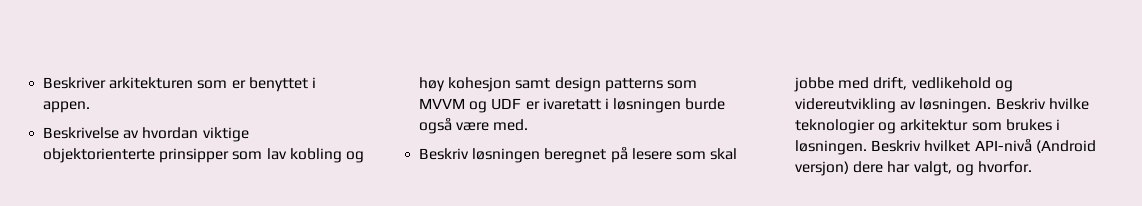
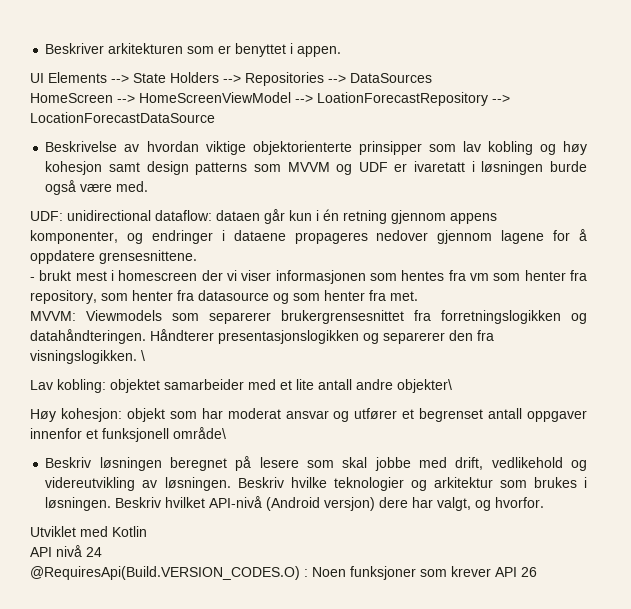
(91, 107) none -> [30,72,432,86] [30,92,510,106] [30,112,215,123] // UI Elements --> State Holders --> Repositories --> DataSources // HomeScreen --> HomeScreenViewModel --> LoationForecastRepository --> LocationForecastDataSource
(529, 125) none -> [30,209,497,224] [30,229,587,244] [30,250,197,264] [30,270,587,284] [30,290,418,304] [30,310,587,324] [30,329,494,344] [30,350,145,364] [30,379,452,393] [30,408,588,422] [30,427,226,442] // UDF: unidirectional dataflow: dataen går kun i én retning gjennom appens komponenter, og endringer i dataene propageres nedover gjennom lagene for å oppdatere grensesnittene. // - brukt mest i homescreen der vi viser informasjonen som hentes fra vm som henter fra repository, som henter fra datasource og som henter fra met. // MVVM: Viewmodels som separerer brukergrensesnittet fra forretningslogikken og datahåndteringen. Håndterer presentasjonslogikken og separerer den fra visningslogikken. \ // Lav kobling: objektet samarbeider med et lite antall andre objekter\ // Høy kohesjon: objekt som har moderat ansvar og utfører et begrenset antall oppgaver innenfor et funksjonell område\
(1032, 167) none -> [30,526,147,537] [30,545,102,557] [30,566,537,580] // Utviklet med Kotlin // API nivå 24 // @RequiresApi(Build.VERSION_CODES.O) : Noen funksjoner som krever API 26

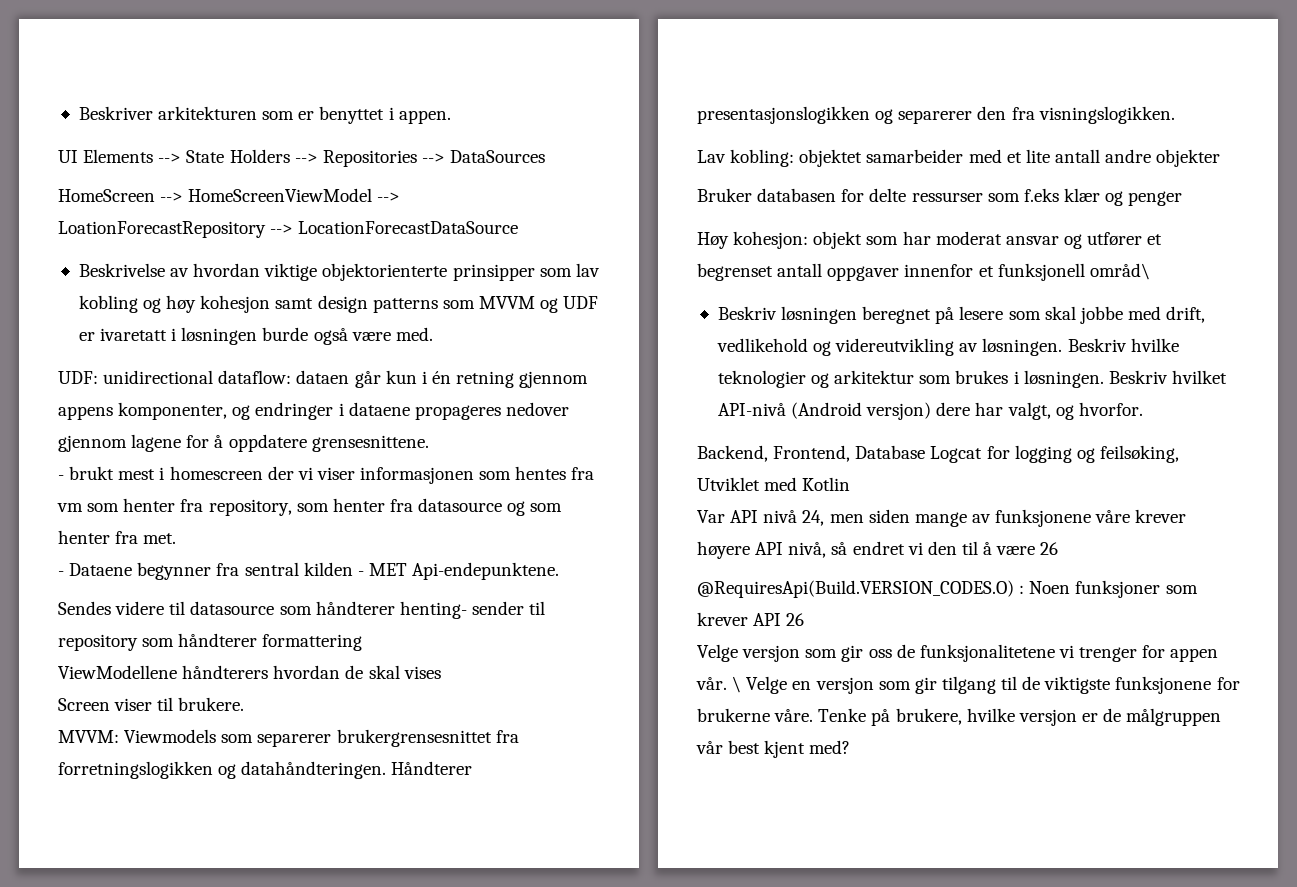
(418, 296) none -> [58,562,560,580] [58,601,546,619] [58,633,363,651] [58,665,441,679] [58,697,245,711] // - Dataene begynner fra sentral kilden - MET Api-endepunktene. // Sendes videre til datasource som håndterer henting- sender til repository som håndterer formattering // ViewModellene håndterers hvordan de skal vises // Screen viser til brukere.
[141,350,145,361] \ -> (1175, 115) none
[397,379,452,393] objekter\ -> [1156,149,1221,167] [697,188,1183,206] objekter // Bruker databasen for delte ressurser som f.eks klær og penger
[173,427,226,439] område\ -> [1089,263,1150,280] områd\
(545, 502) none -> [697,445,1179,463] Backend, Frontend, Database Logcat for logging og feilsøking,
(147, 531) none -> [697,510,725,523] Var
[86,547,102,557] 24 -> [802,509,1187,527] [697,541,1059,559] 24, men siden mange av funksjonene våre krever høyere API nivå, så endret vi den til å være 26
(537, 572) none -> [697,644,1219,662] [696,676,1240,694] [697,708,1222,726] [696,740,851,758] // Velge versjon som gir oss de funksjonalitetene vi trenger for appen vår. \ Velge en versjon som gir tilgang til de viktigste funksjonene for brukerne våre. Tenke på brukere, hvilke versjon er de målgruppen vår best kjent med?

